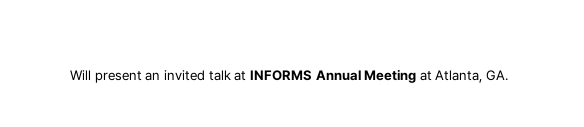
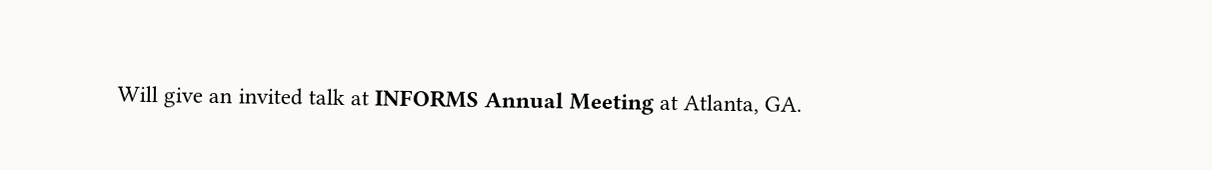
[94,71,142,83] present -> [163,87,204,108] give

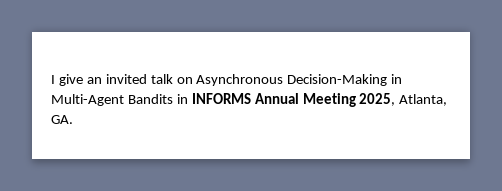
[117,85,158,103] Will -> [51,75,55,84] I
[350,91,370,106] at -> [176,74,403,86] [51,94,188,106] on Asynchronous Decision-Making in Multi-Agent Bandits in
[658,95,678,111] at -> [359,93,396,106] 2025,

